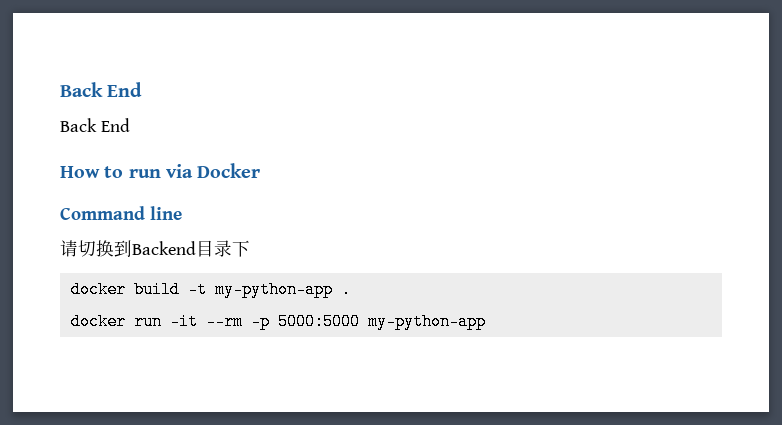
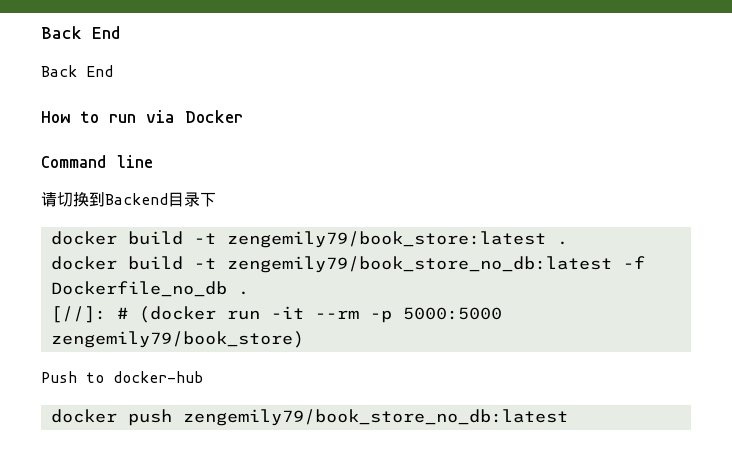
[214,281,333,298] my-python-app -> [226,231,546,248] zengemily79/book_store:latest
(126, 321) none -> [127,256,645,273] [50,281,249,297] [50,306,216,323] build -t zengemily79/book_store_no_db:latest -f Dockerfile_no_db . // [//]: # (docker
[367,313,486,330] my-python-app -> [50,331,304,348] [41,371,203,383] [50,409,568,426] zengemily79/book_store) // Push to docker-hub // docker push zengemily79/book_store_no_db:latest

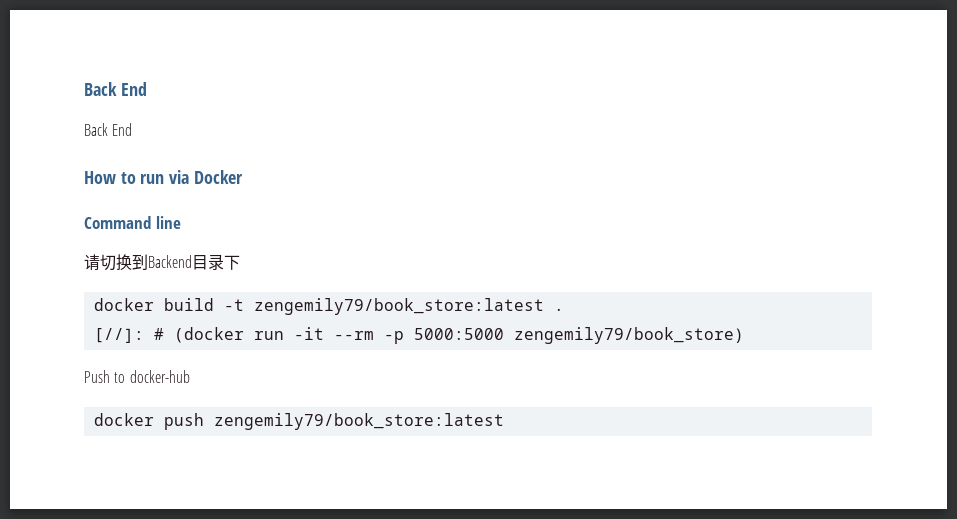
[50,256,645,273] [50,281,249,297] // docker build -t zengemily79/book_store_no_db:latest -f Dockerfile_no_db . -> (564, 309) none
[182,409,568,426] zengemily79/book_store_no_db:latest -> [213,413,504,430] zengemily79/book_store:latest

